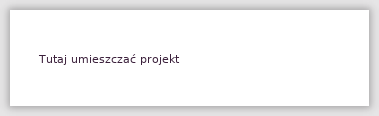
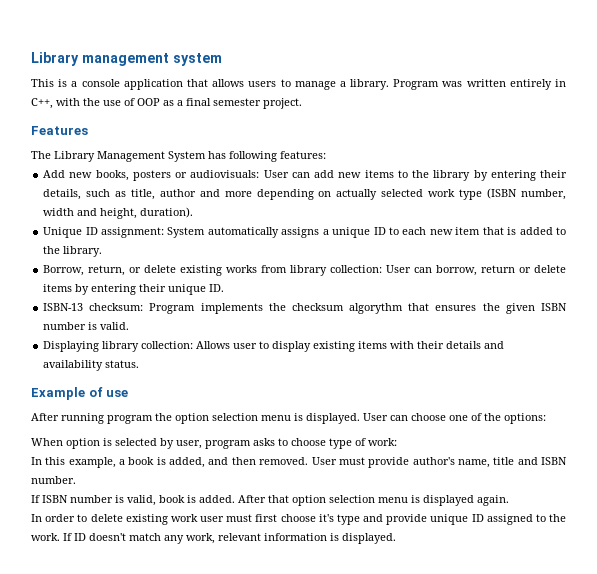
[38,54,180,65] Tutaj umieszczać projekt -> [31,52,222,66] [31,79,566,90] [31,98,302,109] [31,126,88,135] [31,151,326,162] [43,170,567,181] [43,188,566,200] [43,207,194,219] [43,227,566,238] [43,246,103,257] [43,265,566,276] [43,284,225,295] [43,303,567,314] [43,322,130,330] [43,341,505,352] [43,360,140,371] [31,387,129,400] [31,413,546,424] [31,438,397,449] [31,457,568,468] [31,476,76,484] [31,495,509,506] [31,514,567,525] [31,533,396,544] Library management system // This is a console application that allows users to manage a library. Program was written entirely in C++, with the use of OOP as a final semester project. // Features // The Library Management System has following features: // Add new books, posters or audiovisuals: User can add new items to the library by entering their details, such as title, author and more depending on actually selected work type (ISBN number, width and height, duration). // Unique ID assignment: System automatically assigns a unique ID to each new item that is added to the library. // Borrow, return, or delete existing works from library collection: User can borrow, return or delete items by entering their unique ID. // ISBN-13 checksum: Program implements the checksum algorythm that ensures the given ISBN number is valid. // Displaying library collection: Allows user to display existing items with their details and availability status. // Example of use // After running program the option selection menu is displayed. User can choose one of the options: // When option is selected by user, program asks to choose type of work: // In this example, a book is added, and then removed. User must provide author's name, title and ISBN number. // If ISBN number is valid, book is added. After that option selection menu is displayed again. // In order to delete existing work user must first choose it's type and provide unique ID assigned to the work. If ID doesn't match any work, relevant information is displayed.

